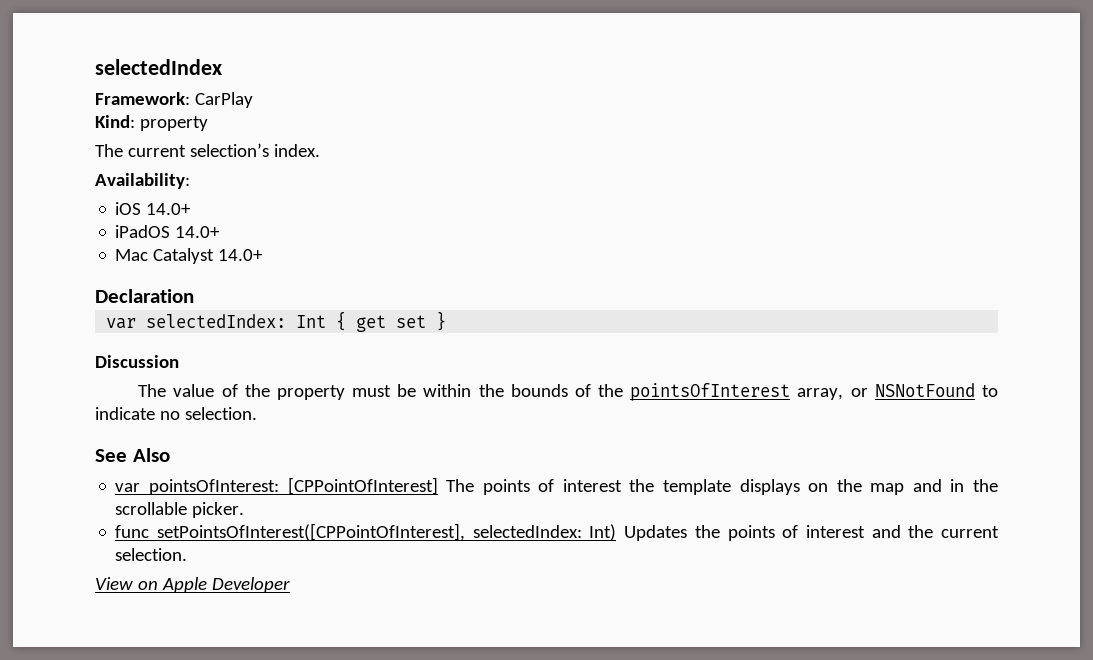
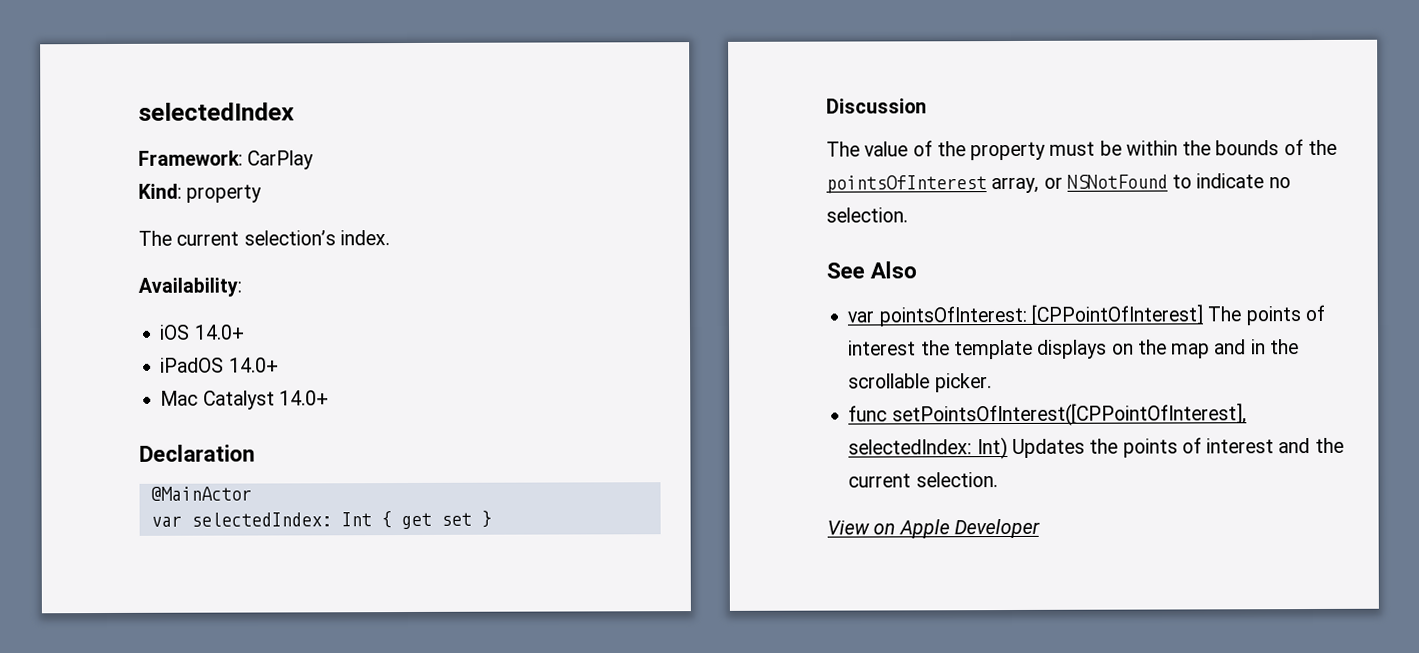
(194, 296) none -> [150,486,252,501] // @MainActor

